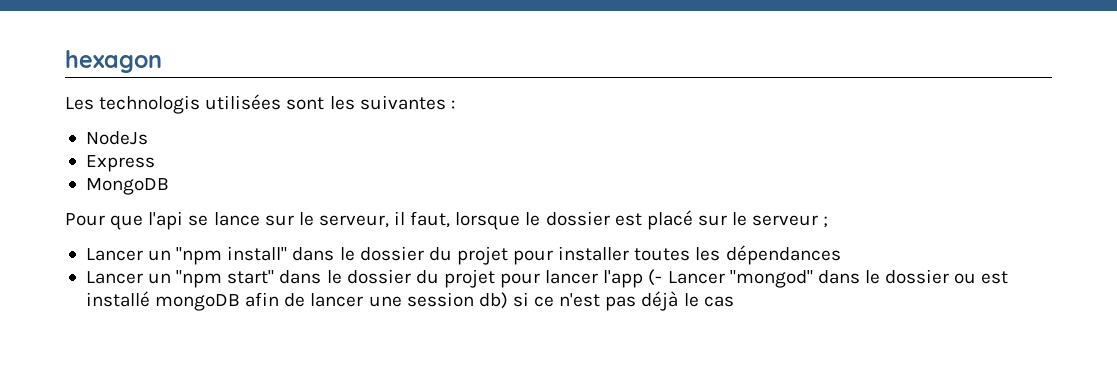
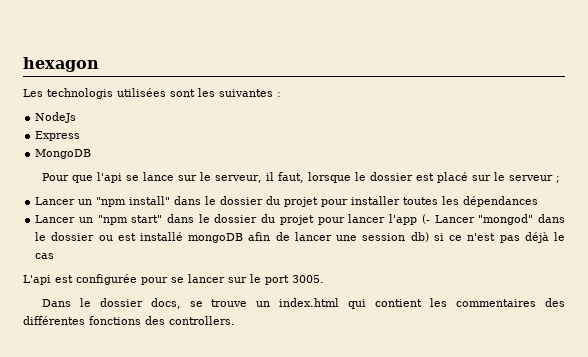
(734, 301) none -> [23,274,324,285] [41,298,565,309] [23,316,235,325] // L'api est configurée pour se lancer sur le port 3005. // Dans le dossier docs, se trouve un index.html qui contient les commentaires des différentes fonctions des controllers.

